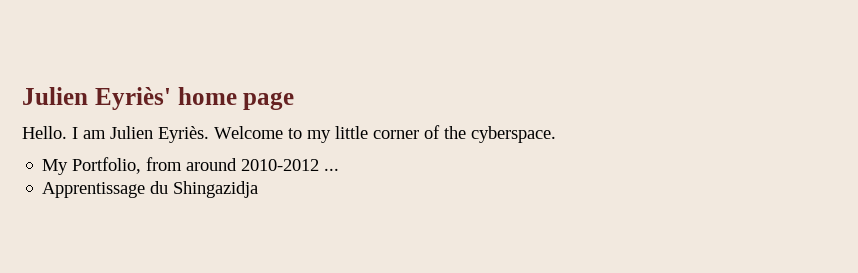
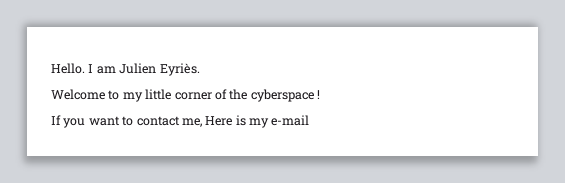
[22,87,295,110] Julien Eyriès' home page // -> (51, 68) none
(209, 134) none -> (200, 69) //
[471,126,556,143] [42,157,340,175] [42,181,259,198] cyberspace. // My Portfolio, from around 2010-2012 ... // Apprentissage du Shingazidja -> [250,89,320,102] [51,115,310,128] cyberspace ! // If you want to contact me, Here is my e-mail

